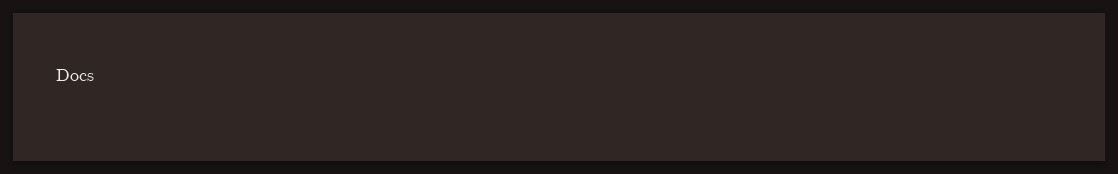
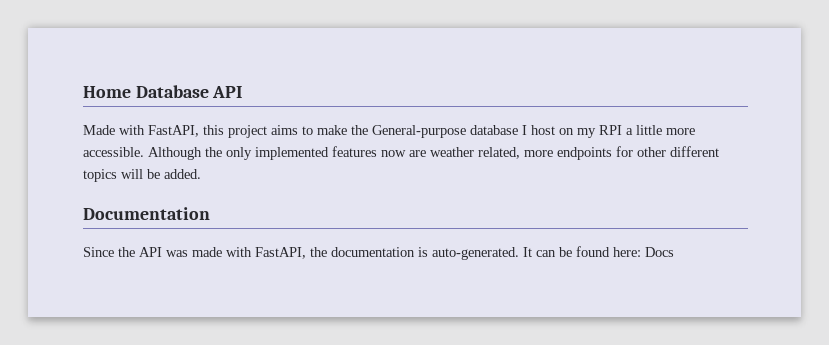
(56, 75) none -> [83,85,243,98] [83,125,695,138] [83,146,719,160] [83,169,201,182] [83,207,210,220] [83,246,641,260] Home Database API // Made with FastAPI, this project aims to make the General-purpose database I host on my RPI a little more accessible. Although the only implemented features now are weather related, more endpoints for other different topics will be added. // Documentation // Since the API was made with FastAPI, the documentation is auto-generated. It can be found here:

